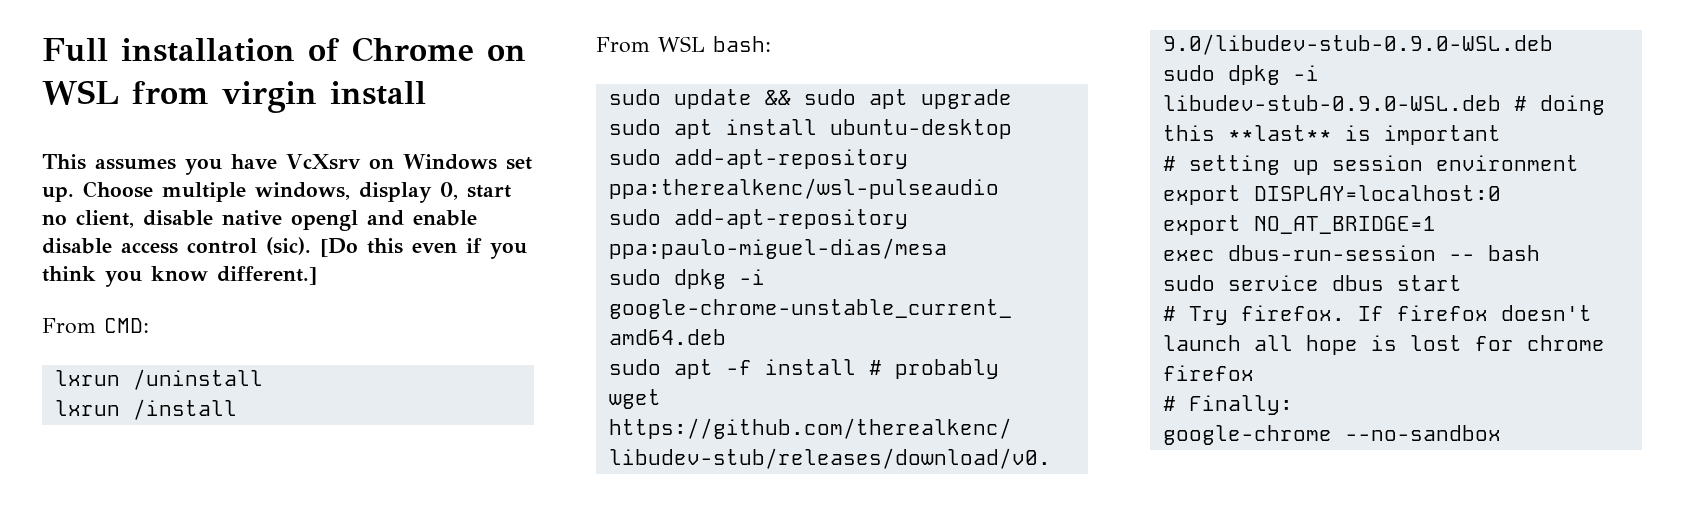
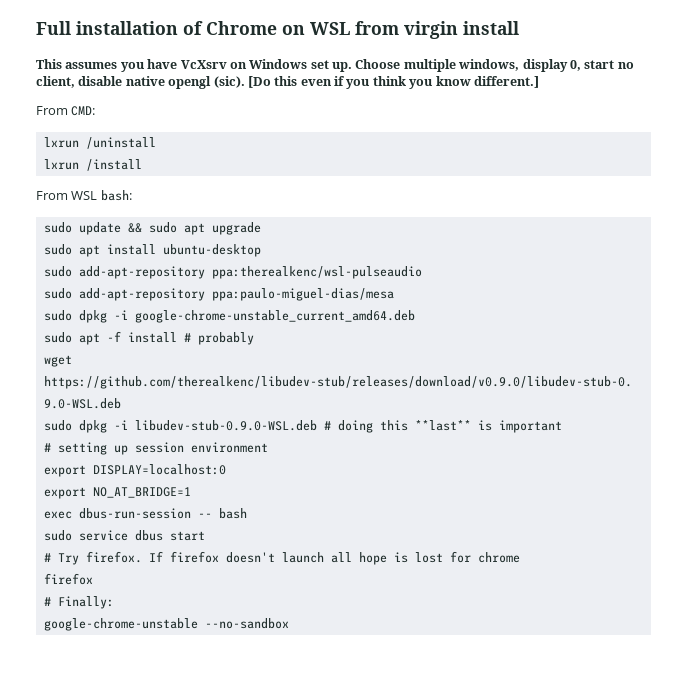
[367,210,477,226] [42,238,257,254] and enable disable access control -> (212, 82) none
[1162,425,1332,445] google-chrome -> [43,618,198,631] google-chrome-unstable

